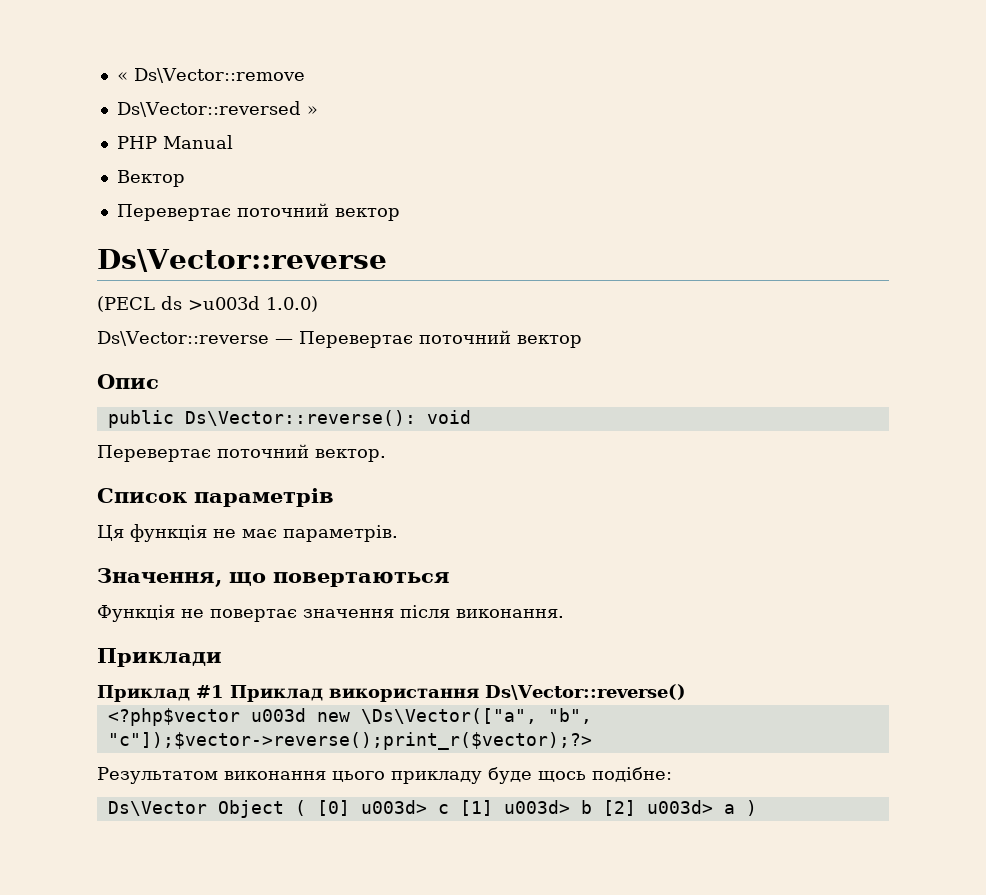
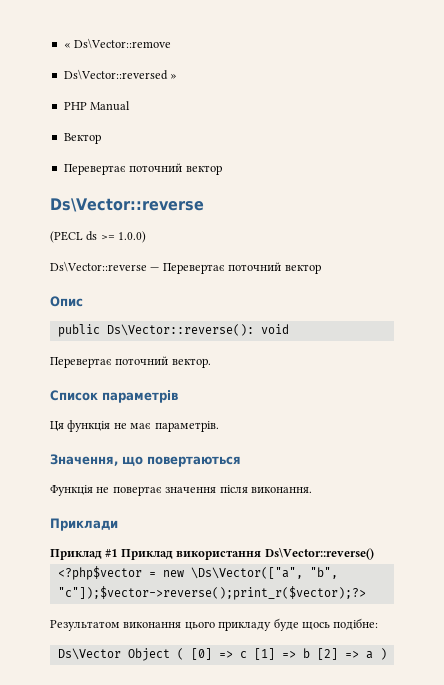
[188,296,260,310] >u003d -> [100,235,115,240] >=
[250,708,306,722] u003d -> [148,572,156,577] =
[360,800,427,814] u003d> -> [218,651,233,658] =>
[503,800,570,814] u003d> -> [281,651,296,658] =>
[646,800,713,814] u003d> -> [344,651,359,658] =>

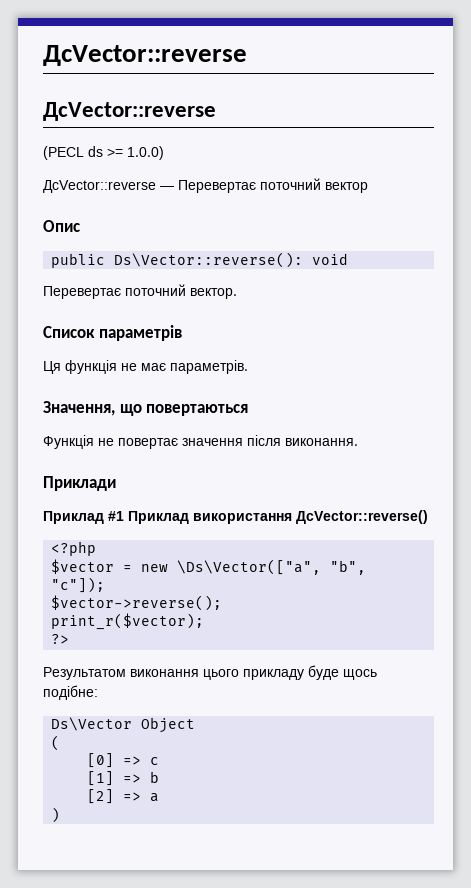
[63,38,172,49] [63,69,178,80] [63,101,131,111] [63,133,101,144] [63,163,222,175] [50,198,204,212] « Ds\Vector::remove // Ds\Vector::reversed » // PHP Manual // Вектор // Перевертає поточний вектор // Ds\Vector::reverse -> [43,45,247,66] [43,102,216,121] ДсVector::reverse // ДсVector::reverse
[50,261,147,272] Ds\Vector::reverse -> [43,180,156,193] ДсVector::reverse
[264,548,374,560] [57,566,142,580] Ds\Vector::reverse() // <?php$vector -> [296,510,428,524] [51,541,97,556] [51,559,115,574] ДсVector::reverse() // <?php // $vector
[57,586,366,600] "c"]);$vector->reverse();print_r($vector);?> -> [51,577,106,593] [51,595,223,611] [51,613,205,630] [51,634,70,644] "c"]); // $vector->reverse(); // print_r($vector); // ?>
(170, 654) none -> (196, 725) //
(184, 654) none -> (61, 743) //
(247, 654) none -> (160, 761) //
(310, 653) none -> (160, 777) //
(373, 655) none -> (160, 797) //

